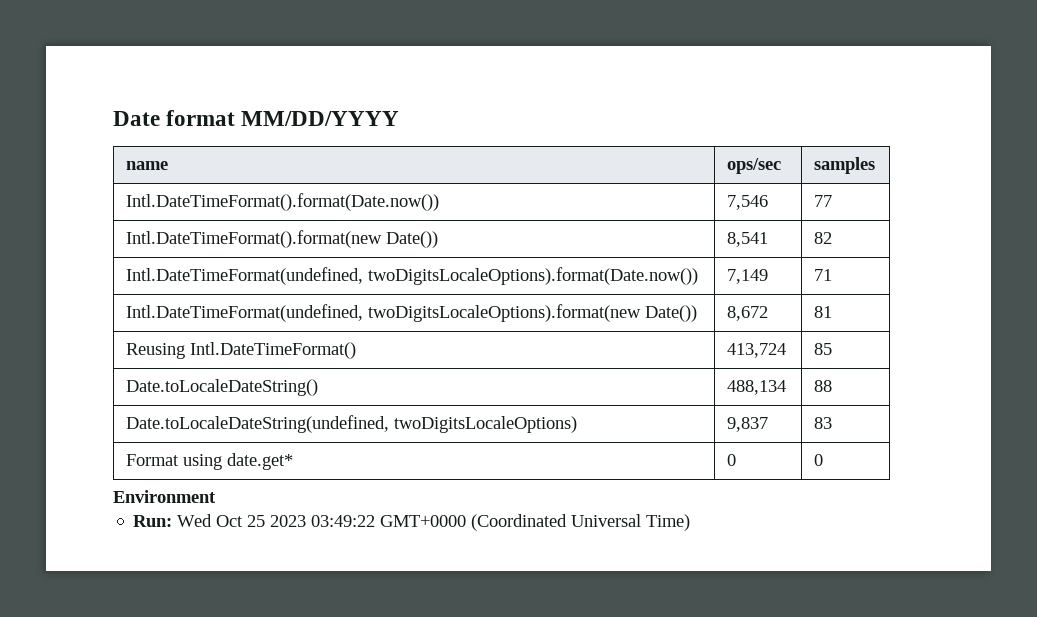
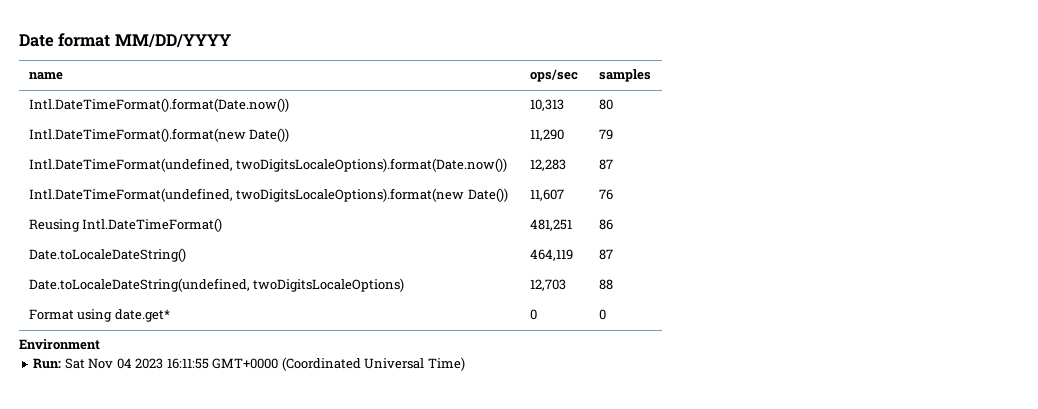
[727,195,769,210] [814,195,833,207] 7,546 | 77 -> [529,99,564,111] [598,99,613,110] 10,313 | 80
[727,232,769,247] [814,232,833,244] 8,541 | 82 -> [529,129,564,141] [598,129,613,140] 11,290 | 79
[727,269,769,284] [814,269,833,281] 7,149 | 71 -> [529,159,566,171] [598,159,613,170] 12,283 | 87
[727,306,769,321] [814,306,833,318] 8,672 | 81 -> [529,189,564,201] [598,189,613,200] 11,607 | 76
[727,343,787,358] [814,343,833,355] 413,724 | 85 -> [529,219,572,231] [598,219,613,230] 481,251 | 86
[727,380,787,395] [814,380,833,392] 488,134 | 88 -> [529,249,573,261] [598,249,613,260] 464,119 | 87
[727,417,769,432] [814,417,833,429] 9,837 | 83 -> [529,279,566,291] [598,279,613,290] 12,703 | 88
[177,514,376,527] Wed Oct 25 2023 03:49:22 -> [64,358,209,369] Sat Nov 04 2023 16:11:55

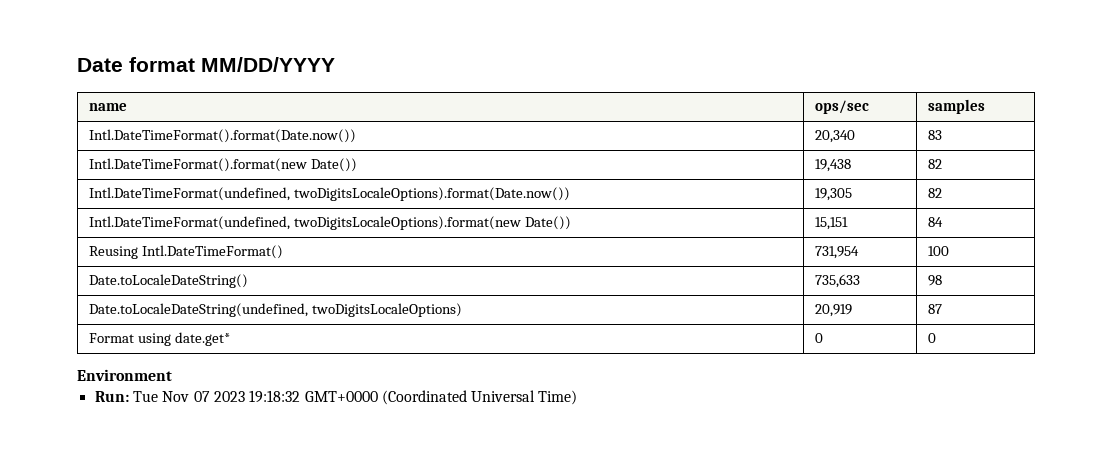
[529,99,564,111] [598,99,613,110] 10,313 | 80 -> [815,130,856,143] [928,130,943,140] 20,340 | 83
[529,129,564,141] [598,129,613,140] 11,290 | 79 -> [815,159,852,172] [928,159,943,169] 19,438 | 82
[529,159,566,171] [598,159,613,170] 12,283 | 87 -> [815,188,853,201] [928,188,943,198] 19,305 | 82
[529,189,564,201] [598,189,613,200] 11,607 | 76 -> [815,217,849,230] [928,217,944,227] 15,151 | 84
[529,219,572,231] [598,219,613,230] 481,251 | 86 -> [815,246,860,259] [928,246,950,256] 731,954 | 100
[529,249,573,261] [598,249,613,260] 464,119 | 87 -> [815,274,861,288] [928,275,943,286] 735,633 | 98
[529,279,566,291] [598,279,613,290] 12,703 | 88 -> [815,304,853,317] [928,304,943,314] 20,919 | 87
[64,358,209,369] Sat Nov 04 2023 16:11:55 -> [132,390,301,403] Tue Nov 07 2023 19:18:32

